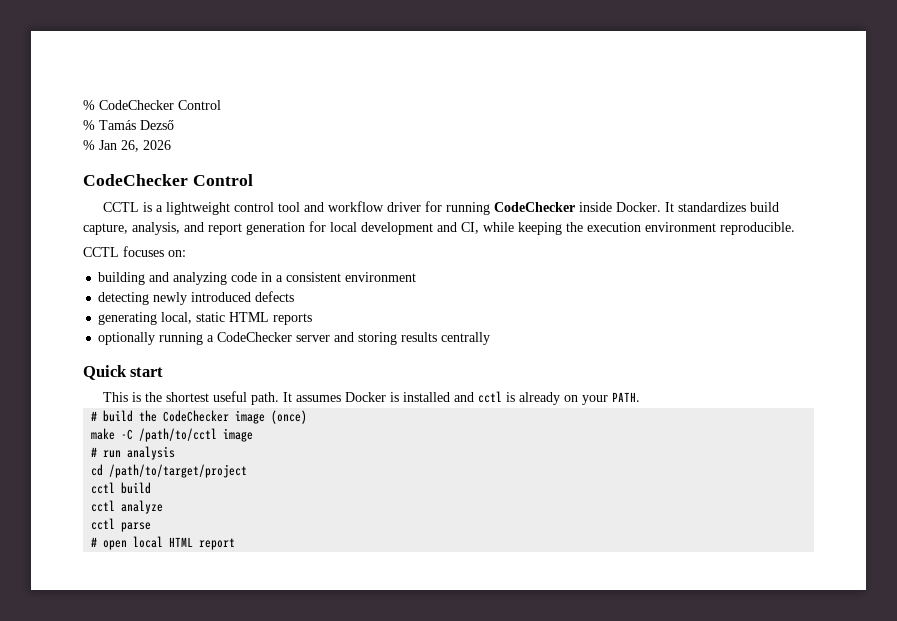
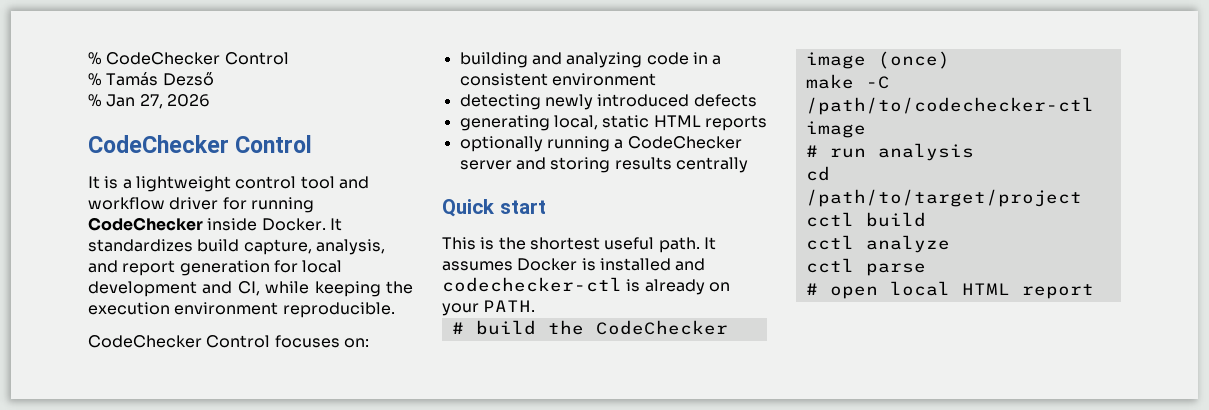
[121,140,139,152] 26, -> [139,94,163,109] 27,
[103,202,140,212] CCTL -> [88,176,100,189] It
[83,247,119,257] CCTL -> [88,335,271,348] CodeChecker Control
[478,391,503,403] cctl -> [442,277,622,292] codechecker-ctl
[139,428,218,442] /path/to/cctl -> [805,97,1094,115] /path/to/codechecker-ctl

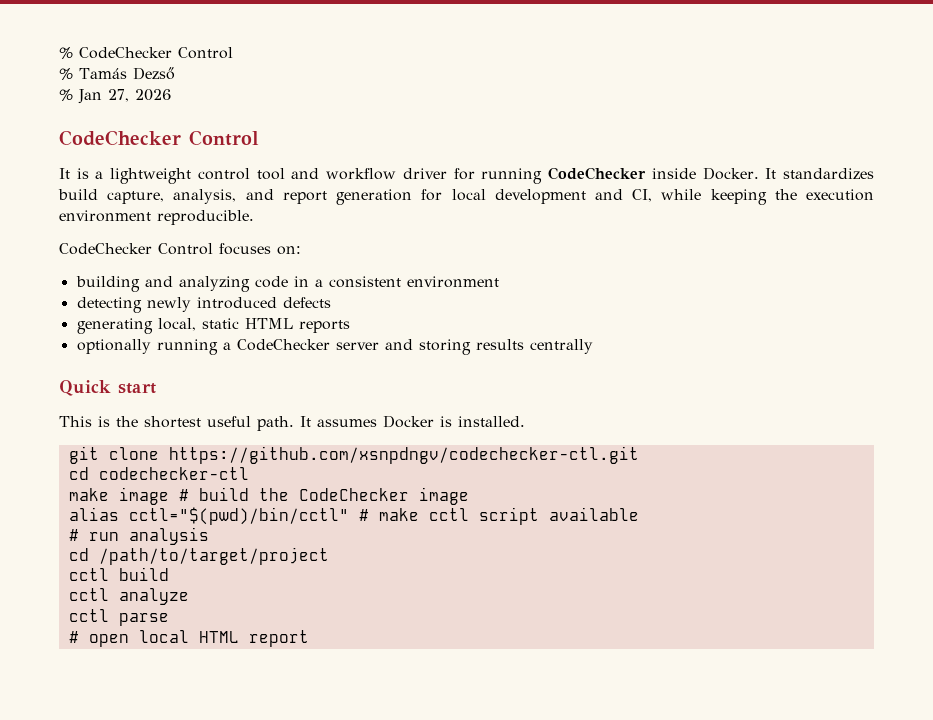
[599,258,706,271] [442,277,730,295] [442,300,536,316] installed and codechecker-ctl is already on your PATH. // -> [458,416,525,427] [68,446,639,464] [68,467,249,480] [68,487,169,505] installed. // git clone https://github.com/xsnpdngv/codechecker-ctl.git // cd codechecker-ctl // make image
[877,51,950,69] [805,74,890,89] [805,97,1094,115] [805,121,866,138] (once) // make -C /path/to/codechecker-ctl image -> [68,507,639,525] // alias cctl="$(pwd)/bin/cctl" # make cctl script available

